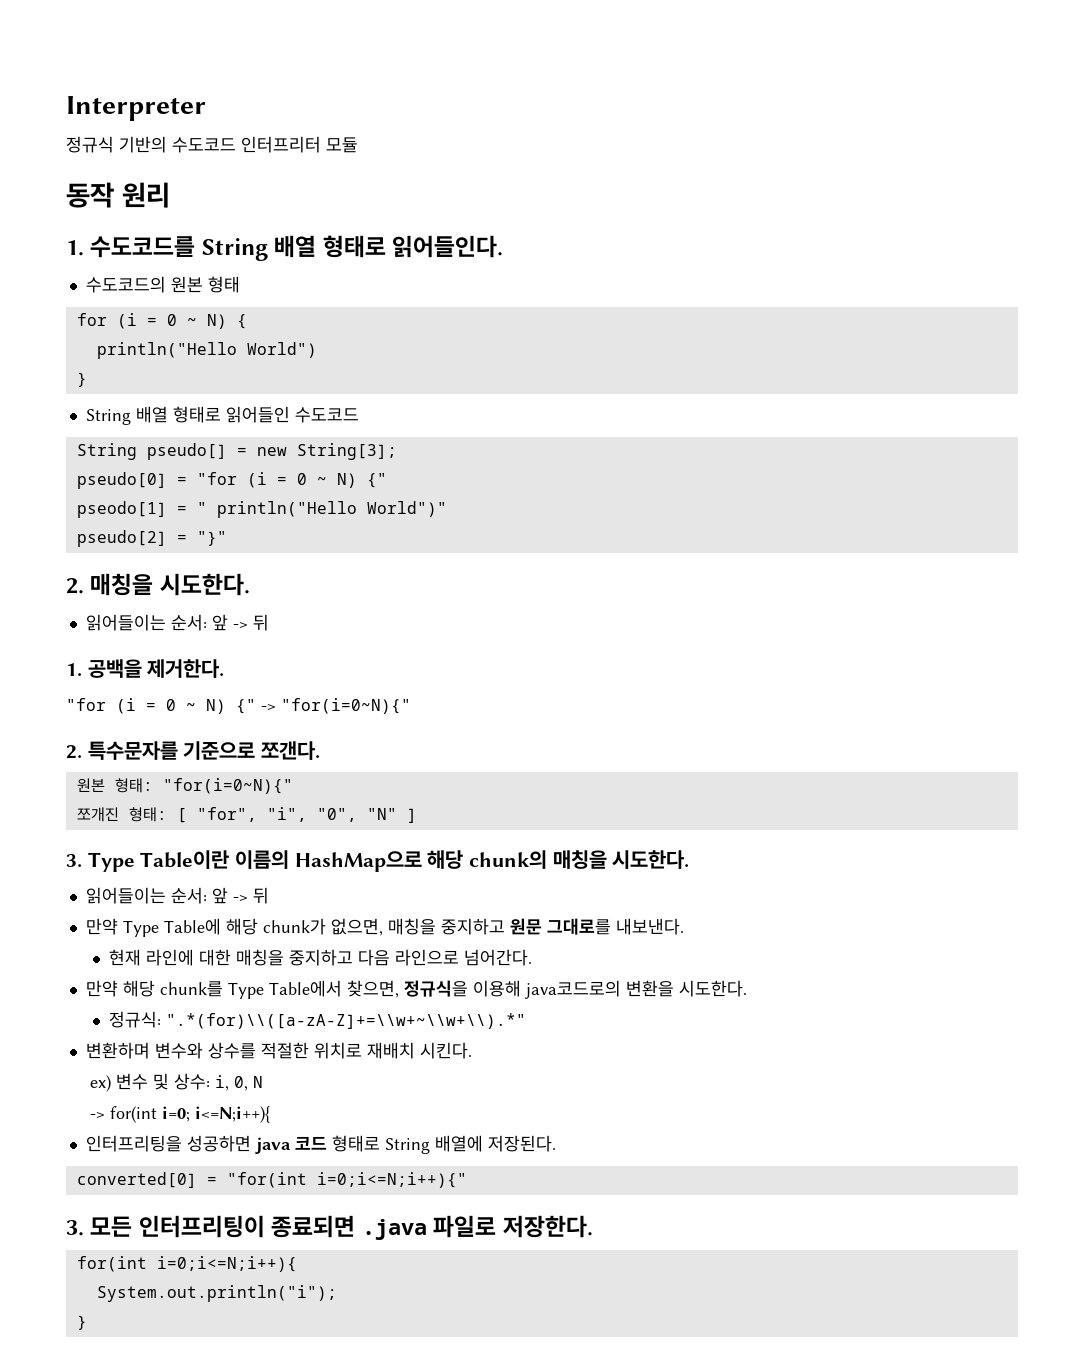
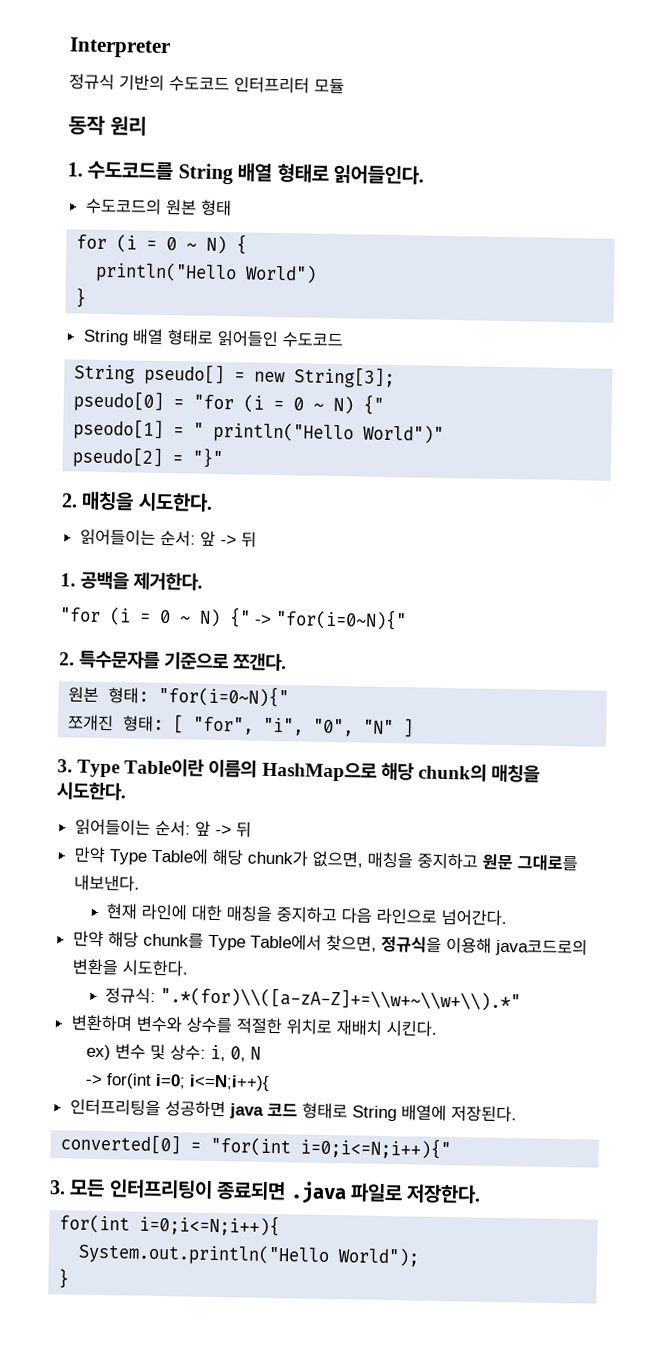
[96,1285,337,1302] System.out.println("i"); -> [78,1242,421,1267] System.out.println("Hello World");

